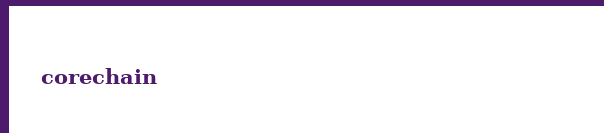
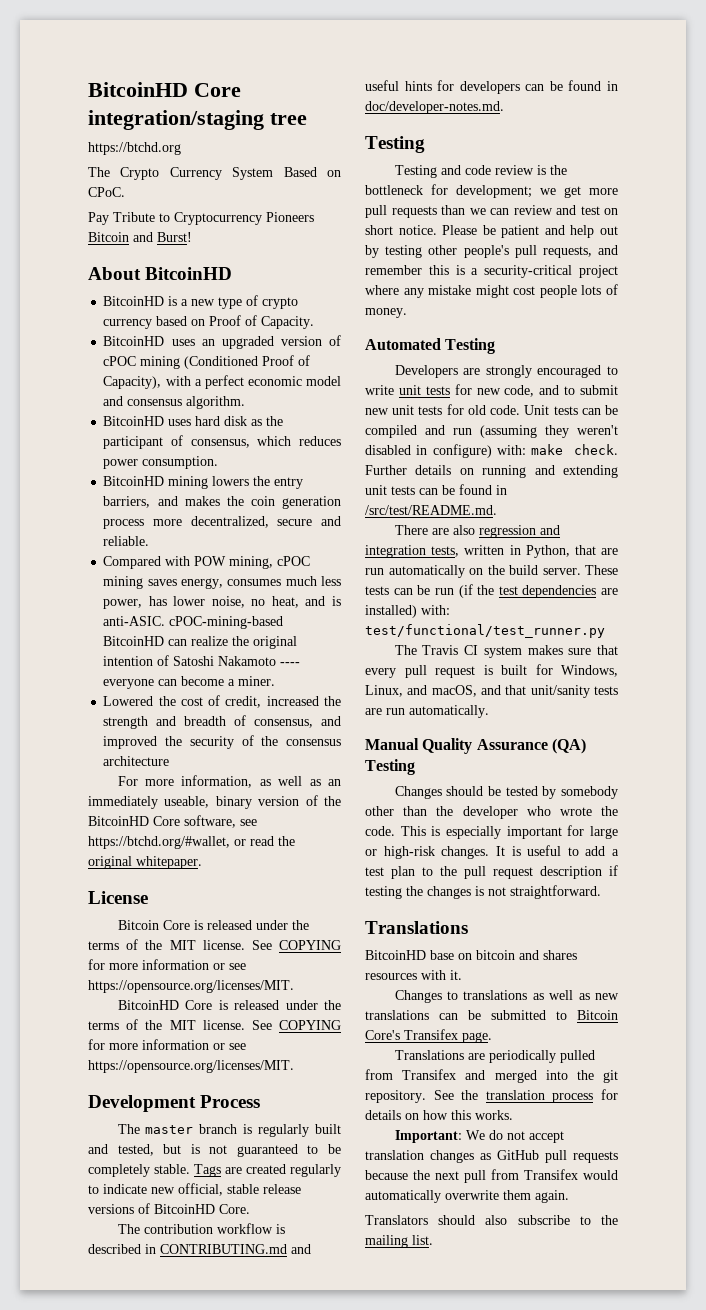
[41,68,157,84] corechain -> [88,82,241,97] [88,110,307,130] [88,142,181,155] [88,167,341,180] [88,187,125,197] [88,212,314,225] [88,232,192,242] [88,267,233,280] [103,295,299,309] [103,315,315,329] [103,335,341,349] [103,355,311,369] [103,375,341,389] [103,396,246,409] [103,416,284,426] [103,435,341,449] [103,456,219,469] [103,476,304,489] [103,496,341,509] [103,516,341,529] [103,536,150,546] [103,556,311,569] [103,576,341,589] [103,596,341,609] [103,616,284,629] [103,636,298,649] [103,655,301,666] [103,676,276,689] [103,695,341,708] [103,715,341,729] [103,735,341,749] [103,756,170,766] [117,775,341,788] [88,795,341,809] [88,815,257,828] [88,836,295,849] [88,856,202,869] [88,891,148,904] [117,920,309,930] [88,939,341,950] [88,959,246,970] [88,980,294,993] [117,1000,341,1010] [88,1019,341,1030] [88,1039,246,1050] [88,1060,294,1073] [88,1095,261,1112] [117,1124,342,1137] [88,1144,341,1157] [88,1164,341,1177] [88,1183,301,1196] [88,1203,250,1214] [117,1223,285,1234] [88,1244,311,1254] [365,80,618,94] [365,101,504,114] [365,136,425,153] [394,165,567,178] [365,184,618,198] [365,205,618,218] [365,225,618,238] [365,245,618,258] [365,265,618,278] [365,284,618,298] [365,308,407,318] [365,338,496,354] [394,365,618,378] [365,384,618,397] [365,404,618,415] [365,425,618,438] [365,444,618,458] [365,465,618,478] [365,484,507,495] [365,505,497,515] [394,525,560,538] [365,545,618,558] [365,565,618,578] [365,584,618,598] [365,605,450,618] [365,624,605,638] [394,645,618,658] [365,664,618,678] [365,685,618,698] [365,705,489,718] [365,738,586,754] [365,759,415,775] [394,786,618,799] [365,806,618,819] [365,825,618,839] [365,845,619,859] [365,865,618,879] [365,885,601,899] [365,921,468,934] [365,950,577,960] [365,970,462,980] [394,990,619,1003] [365,1010,618,1020] [365,1029,492,1043] [394,1050,595,1063] [365,1069,618,1083] [365,1089,618,1103] [365,1110,513,1120] [394,1130,564,1143] [365,1150,618,1163] [365,1169,618,1183] [365,1190,569,1203] [365,1215,618,1225] [365,1235,433,1248] BitcoinHD Core integration/staging tree // https://btchd.org // The Crypto Currency System Based on CPoC. // Pay Tribute to Cryptocurrency Pioneers Bitcoin and Burst! // About BitcoinHD // BitcoinHD is a new type of crypto currency based on Proof of Capacity. // BitcoinHD uses an upgraded version of cPOC mining (Conditioned Proof of Capacity), with a perfect economic model and consensus algorithm. // BitcoinHD uses hard disk as the participant of consensus, which reduces power consumption. // BitcoinHD mining lowers the entry barriers, and makes the coin generation process more decentralized, secure and reliable. // Compared with POW mining, cPOC mining saves energy, consumes much less power, has lower noise, no heat, and is anti-ASIC. cPOC-mining-based BitcoinHD can realize the original intention of Satoshi Nakamoto ---- everyone can become a miner. // Lowered the cost of credit, increased the strength and breadth of consensus, and improved the security of the consensus architecture // For more information, as well as an immediately useable, binary version of the BitcoinHD Core software, see https://btchd.org/#wallet, or read the original whitepaper. // License // Bitcoin Core is released under the terms of the MIT license. See COPYING for more information or see https://opensource.org/licenses/MIT. // BitcoinHD Core is released under the terms of the MIT license. See COPYING for more information or see https://opensource.org/licenses/MIT. // Development Process // The master branch is regularly built and tested, but is not guaranteed to be completely stable. Tags are created regularly to indicate new official, stable release versions of BitcoinHD Core. // The contribution workflow is described in CONTRIBUTING.md and useful hints for developers can be found in doc/developer-notes.md. // Testing // Testing and code review is the bottleneck for development; we get more pull requests than we can review and test on short notice. Please be patient and help out by testing other people's pull requests, and remember this is a security-critical project where any mistake might cost people lots of money. // Automated Testing // Developers are strongly encouraged to write unit tests for new code, and to submit new unit tests for old code. Unit tests can be compiled and run (assuming they weren't disabled in configure) with: make check. Further details on running and extending unit tests can be found in /src/test/README.md. // There are also regression and integration tests, written in Python, that are run automatically on the build server. These tests can be run (if the test dependencies are installed) with: test/functional/test_runner.py // The Travis CI system makes sure that every pull request is built for Windows, Linux, and macOS, and that unit/sanity tests are run automatically. // Manual Quality Assurance (QA) Testing // Changes should be tested by somebody other than the developer who wrote the code. This is especially important for large or high-risk changes. It is useful to add a test plan to the pull request description if testing the changes is not straightforward. // Translations // BitcoinHD base on bitcoin and shares resources with it. // Changes to translations as well as new translations can be submitted to Bitcoin Core's Transifex page. // Translations are periodically pulled from Transifex and merged into the git repository. See the translation process for details on how this works. // Important: We do not accept translation changes as GitHub pull requests because the next pull from Transifex would automatically overwrite them again. // Translators should also subscribe to the mailing list.

